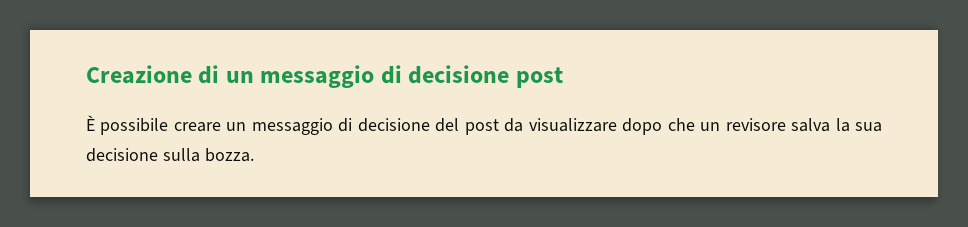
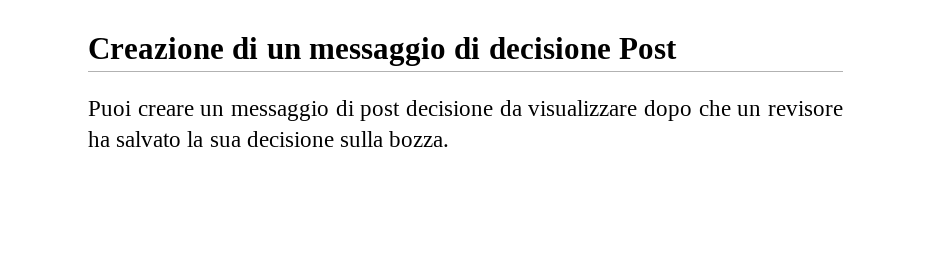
[515,67,563,88] [86,115,169,135] post // È possibile -> [619,38,678,59] [88,101,131,116] Post // Puoi
[357,118,499,135] decisione del post -> [360,100,493,121] post decisione
[791,118,831,132] salva -> [88,131,182,147] ha salvato

